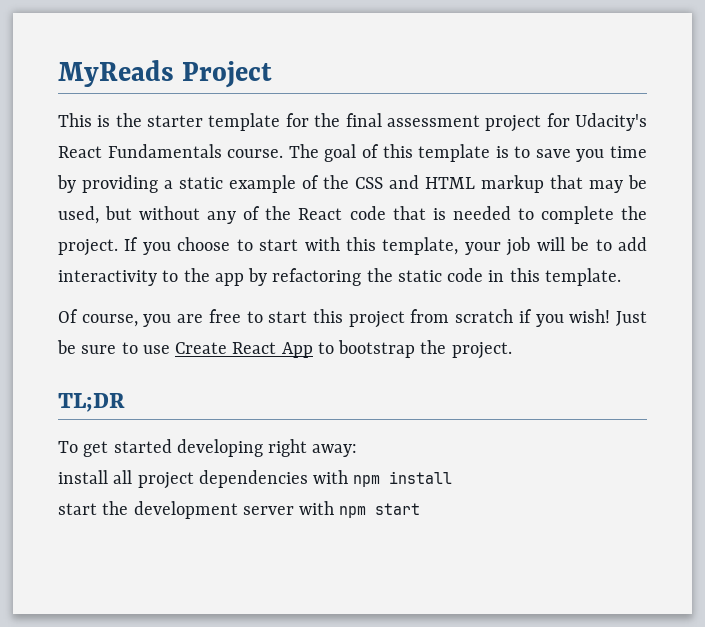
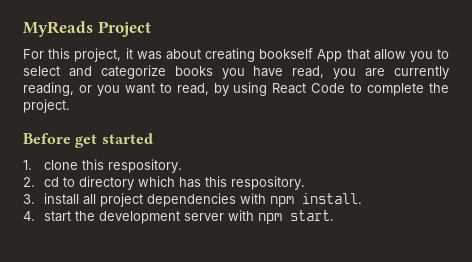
[58,113,648,132] [58,144,647,162] [57,175,647,193] [58,206,647,224] [58,237,648,256] [58,268,621,286] [58,309,647,328] [57,340,512,359] [58,393,125,412] [58,439,358,457] This is the starter template for the final assessment project for Udacity's React Fundamentals course. The goal of this template is to save you time by providing a static example of the CSS and HTML markup that may be used, but without any of the React code that is needed to complete the project. If you choose to start with this template, your job will be to add interactivity to the app by refactoring the static code in this template. // Of course, you are free to start this project from scratch if you wish! Just be sure to use Create React App to bootstrap the project. // TL;DR // To get started developing right away: // -> [23,48,450,62] [23,65,450,79] [23,82,449,96] [23,99,70,113] [23,133,153,148] [23,159,182,173] [23,176,305,190] [23,194,35,204] For this project, it was about creating bookself App that allow you to select and categorize books you have read, you are currently reading, or you want to read, by using React Code to complete the project. // Before get started // 1. clone this respository. // 2. cd to directory which has this respository. // 3.
[389,471,453,484] install // -> [301,193,362,204] [23,211,35,221] install. // 4.
[375,503,421,515] start -> [289,210,334,221] start.

